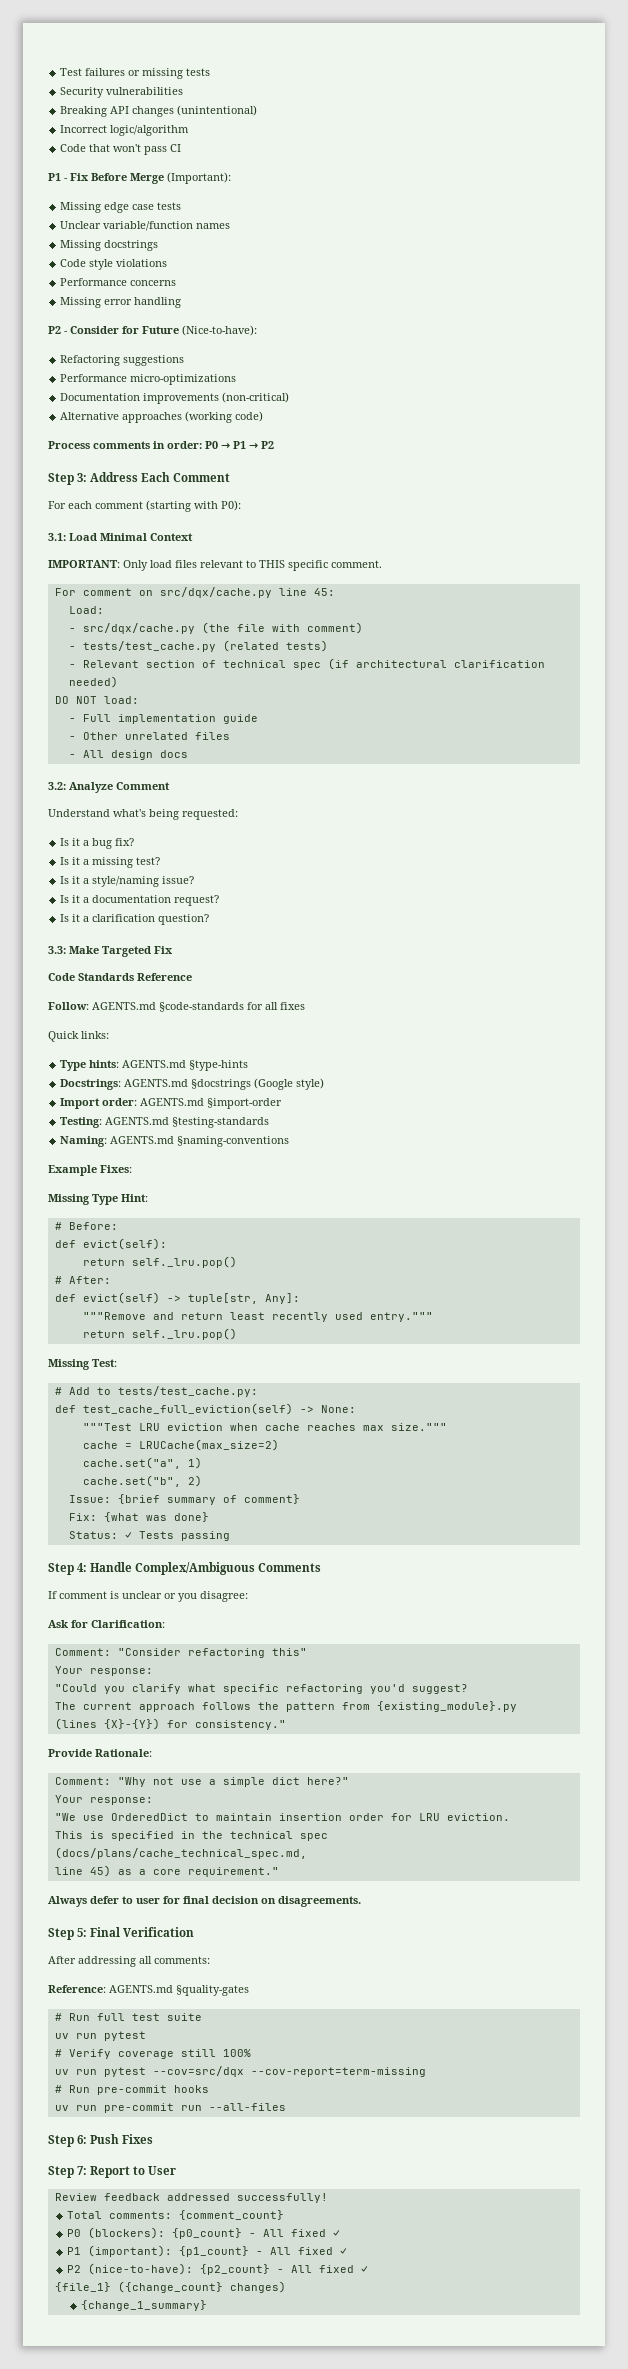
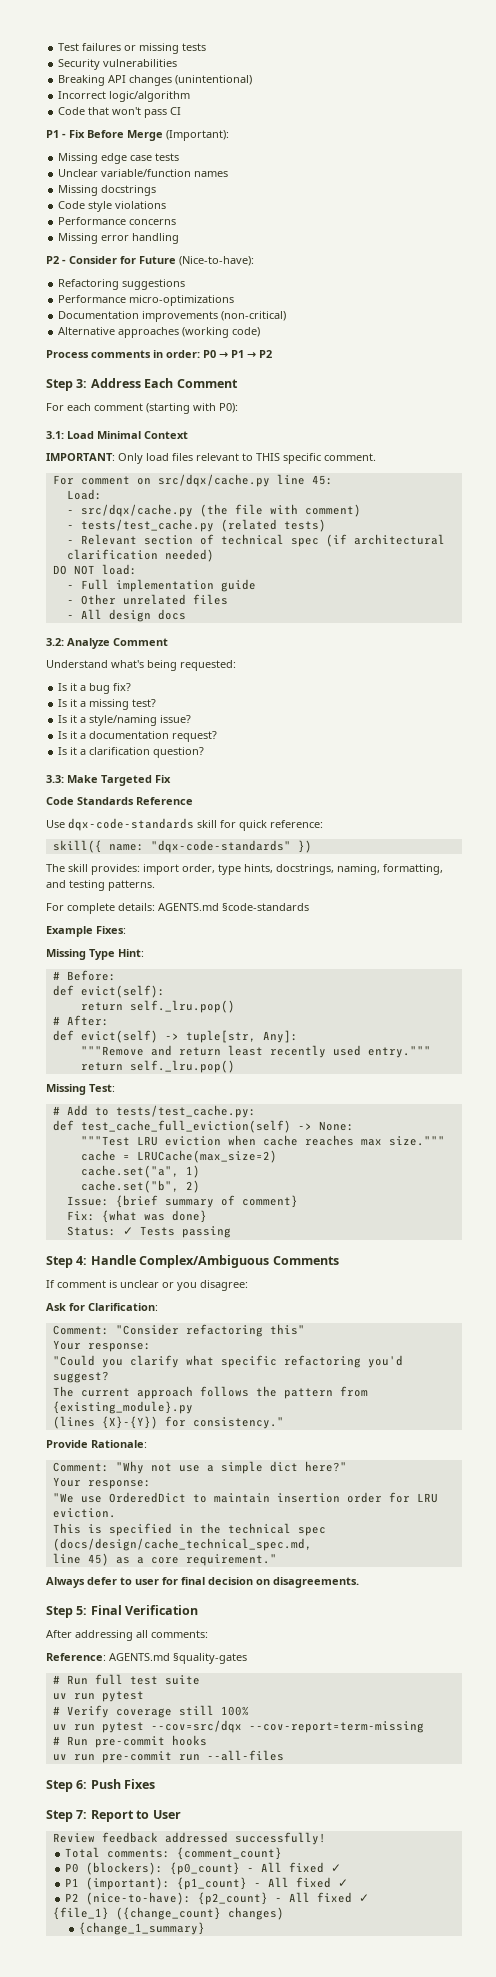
[48,1002,305,1012] [48,1031,109,1042] [60,1060,249,1071] [60,1078,325,1090] [60,1098,283,1109] [60,1117,270,1128] [60,1136,290,1147] Follow: AGENTS.md §code-standards for all fixes // Quick links: // Type hints: AGENTS.md §type-hints // Docstrings: AGENTS.md §docstrings (Google style) // Import order: AGENTS.md §import-order // Testing: AGENTS.md §testing-standards // Naming: AGENTS.md §naming-conventions -> [46,818,323,831] [52,840,312,853] [46,864,443,875] [46,880,155,891] [46,903,309,914] Use dqx-code-standards skill for quick reference: // skill({ name: "dqx-code-standards" }) // The skill provides: import order, type hints, docstrings, naming, formatting, and testing patterns. // For complete details: AGENTS.md §code-standards
[54,1847,307,1859] (docs/plans/cache_technical_spec.md, -> [52,1538,312,1551] (docs/design/cache_technical_spec.md,

